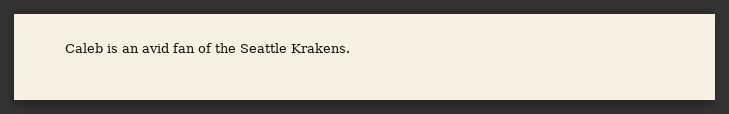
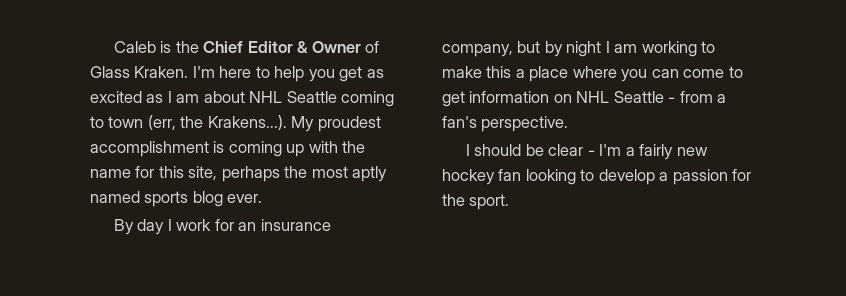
[122,43,350,53] an avid fan of the Seattle Krakens. -> [175,41,380,53] [90,66,384,82] [90,91,395,107] [90,115,381,132] [90,141,366,157] [90,166,388,182] [90,191,263,207] [113,219,331,235] [442,41,716,57] [442,66,743,82] [442,91,727,107] [442,116,569,132] [465,144,708,160] [442,169,752,185] [442,194,510,210] the Chief Editor & Owner of Glass Kraken. I'm here to help you get as excited as I am about NHL Seattle coming to town (err, the Krakens...). My proudest accomplishment is coming up with the name for this site, perhaps the most aptly named sports blog ever. // By day I work for an insurance company, but by night I am working to make this a place where you can come to get information on NHL Seattle - from a fan's perspective. // I should be clear - I'm a fairly new hockey fan looking to develop a passion for the sport.

